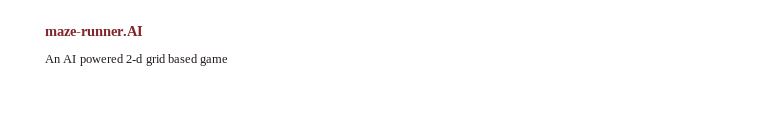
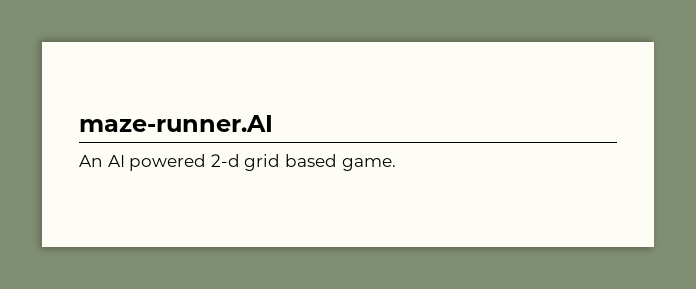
[200,56,229,66] game -> [341,158,396,171] game.

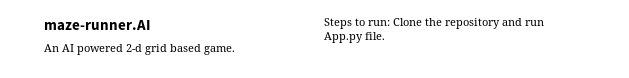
(396, 164) none -> [324,18,544,29] [324,32,385,43] // Steps to run: Clone the repository and run App.py file.

